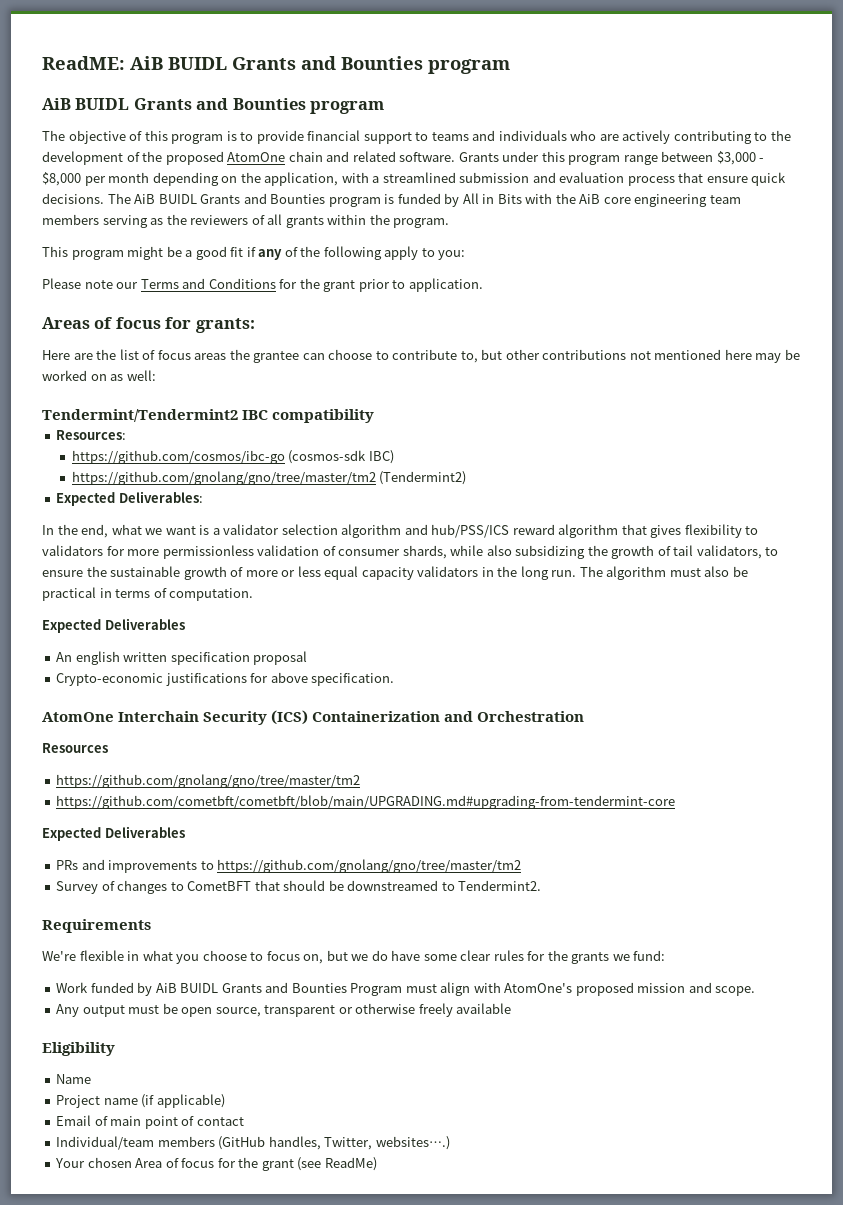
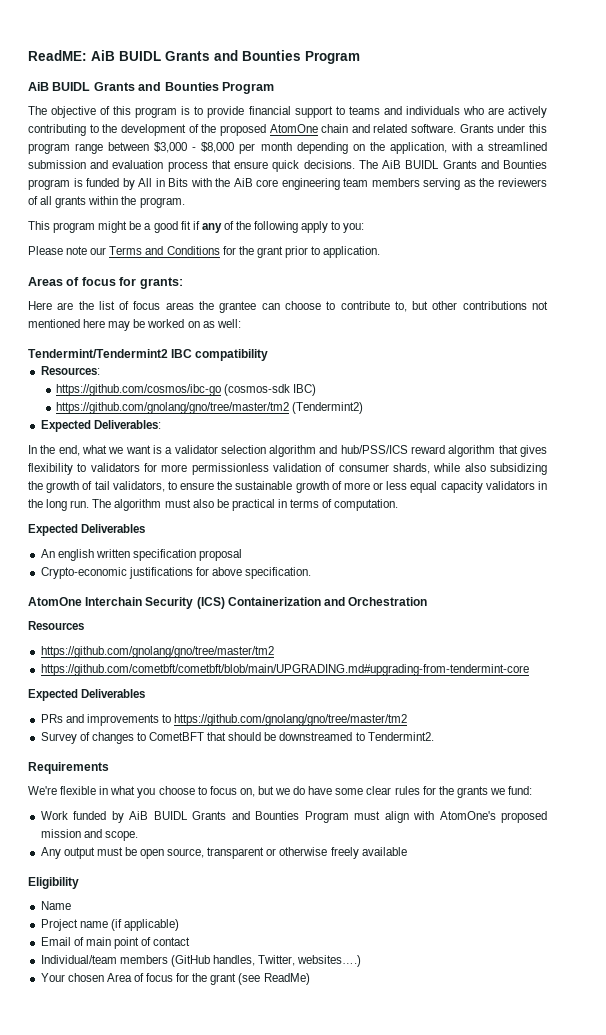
[428,59,510,74] [42,98,385,114] program // AiB BUIDL Grants and Bounties program -> [305,51,360,64] [28,82,274,94] Program // AiB BUIDL Grants and Bounties Program

